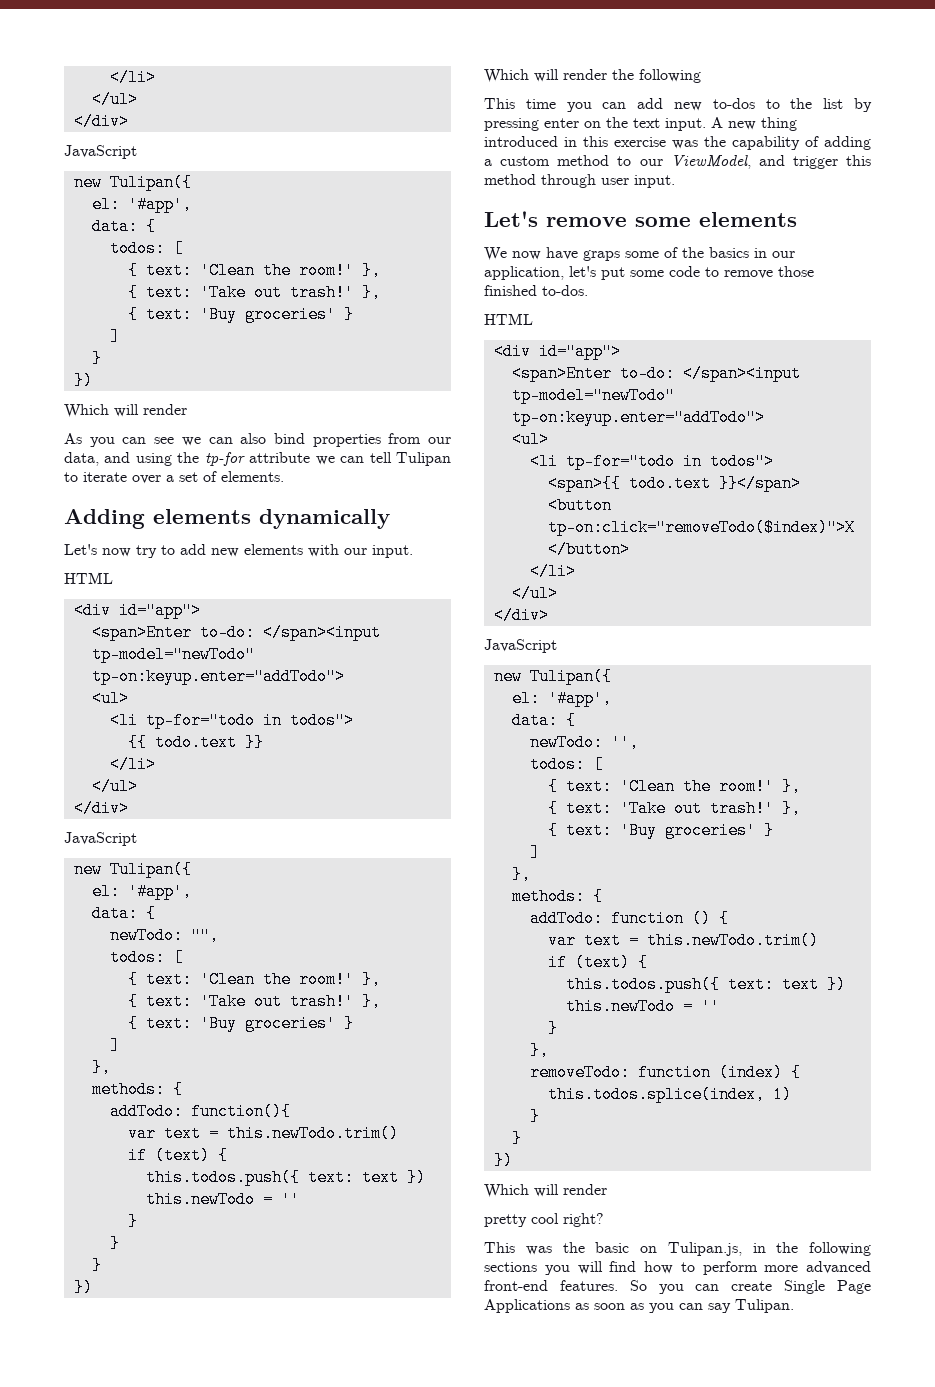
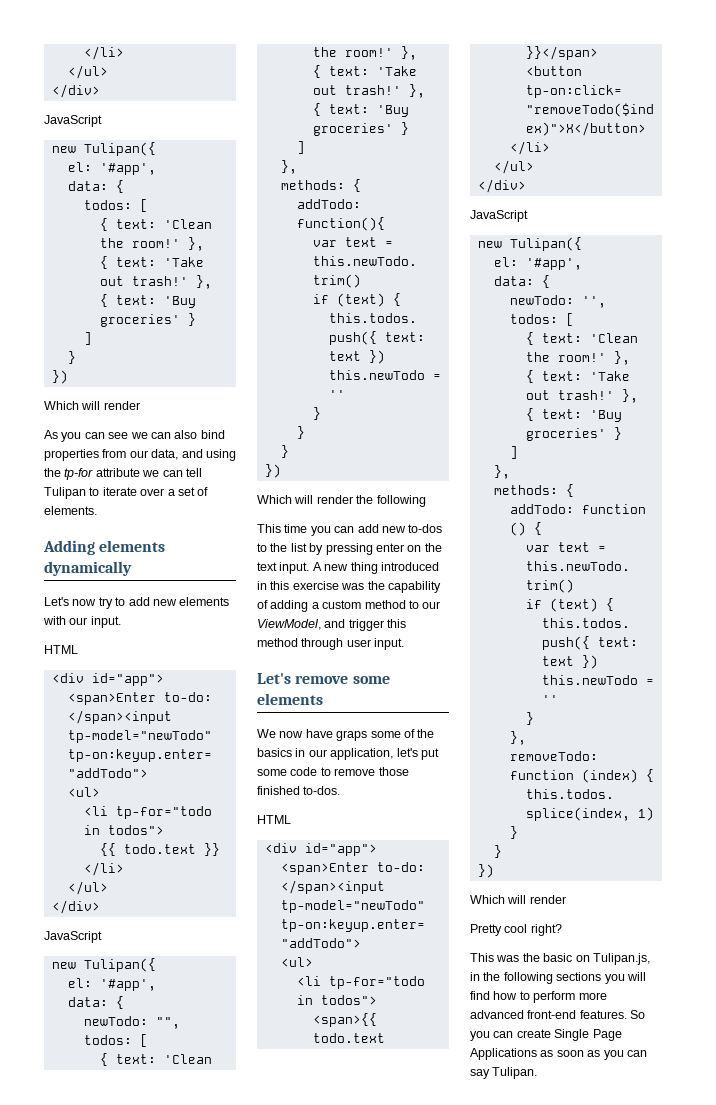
[484,1214,527,1227] pretty -> [470,924,502,936] Pretty

